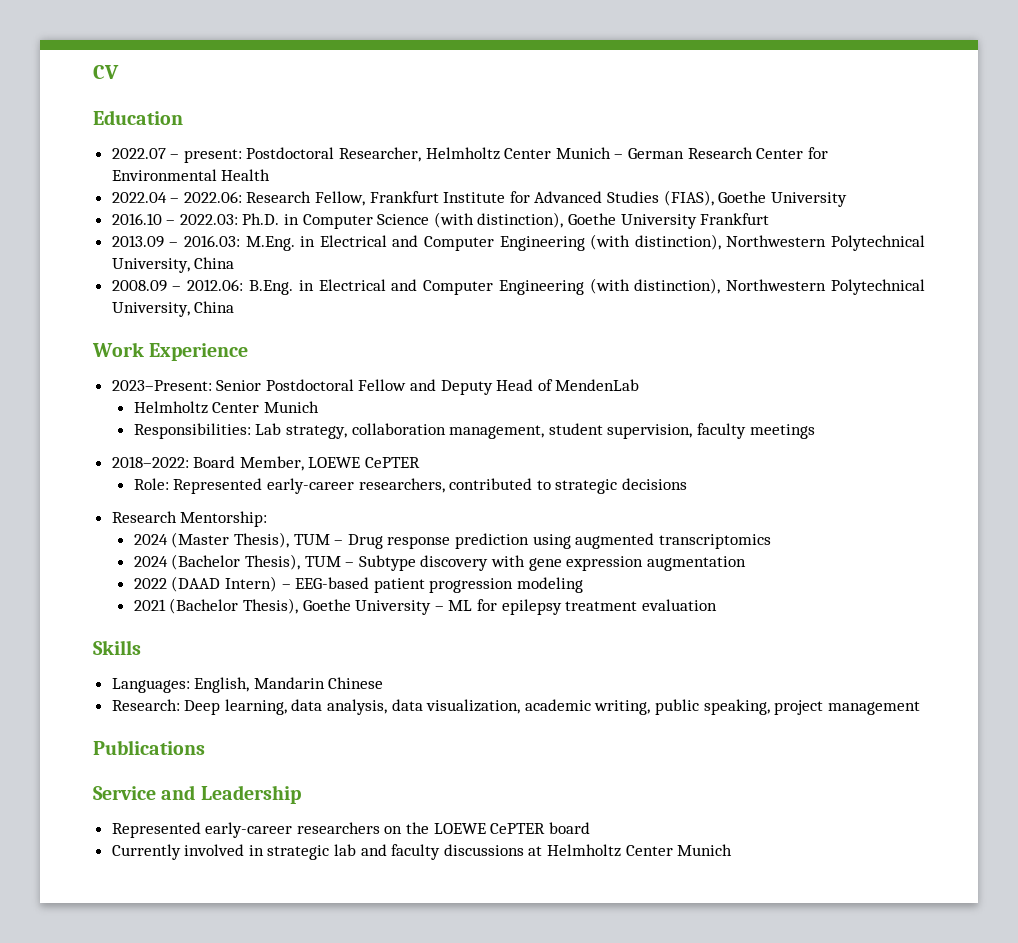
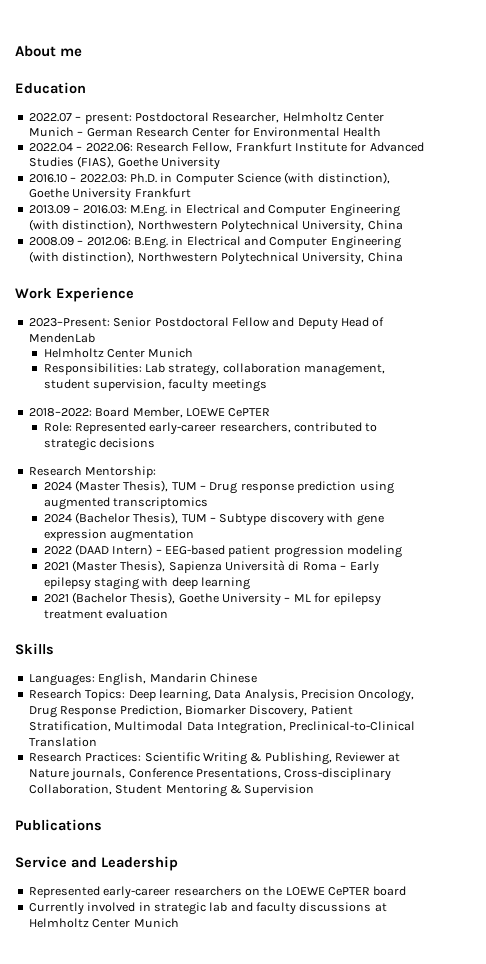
[93,65,119,79] CV -> [15,45,83,57] About me
(583, 585) none -> [43,560,379,574] [43,577,251,590] // 2021 (Master Thesis), Sapienza Università di Roma – Early epilepsy staging with deep learning
[111,699,920,715] Research: Deep learning, data analysis, data visualization, academic writing, public speaking, project management -> [28,689,415,702] [28,705,353,718] [28,721,416,734] [28,737,97,747] [28,752,401,765] [28,768,392,781] [28,784,315,797] Research Topics: Deep learning, Data Analysis, Precision Oncology, Drug Response Prediction, Biomarker Discovery, Patient Stratification, Multimodal Data Integration, Preclinical-to-Clinical Translation // Research Practices: Scientific Writing & Publishing, Reviewer at Nature journals, Conference Presentations, Cross-disciplinary Collaboration, Student Mentoring & Supervision

